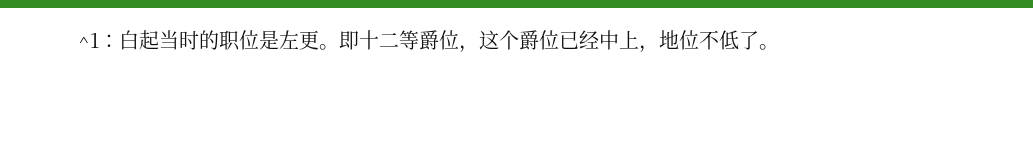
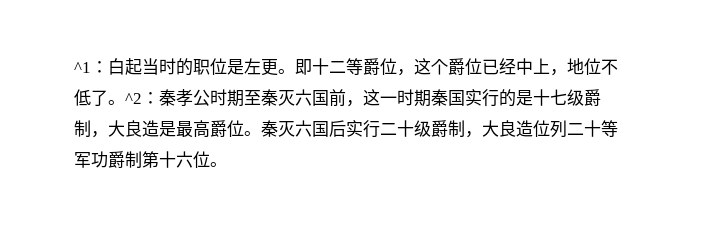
(779, 47) none -> [125,89,601,107] [74,120,618,138] [74,151,227,168] ^2：秦孝公时期至秦灭六国前，这一时期秦国实行的是十七级爵制，大良造是最高爵位。秦灭六国后实行二十级爵制，大良造位列二十等军功爵制第十六位。

